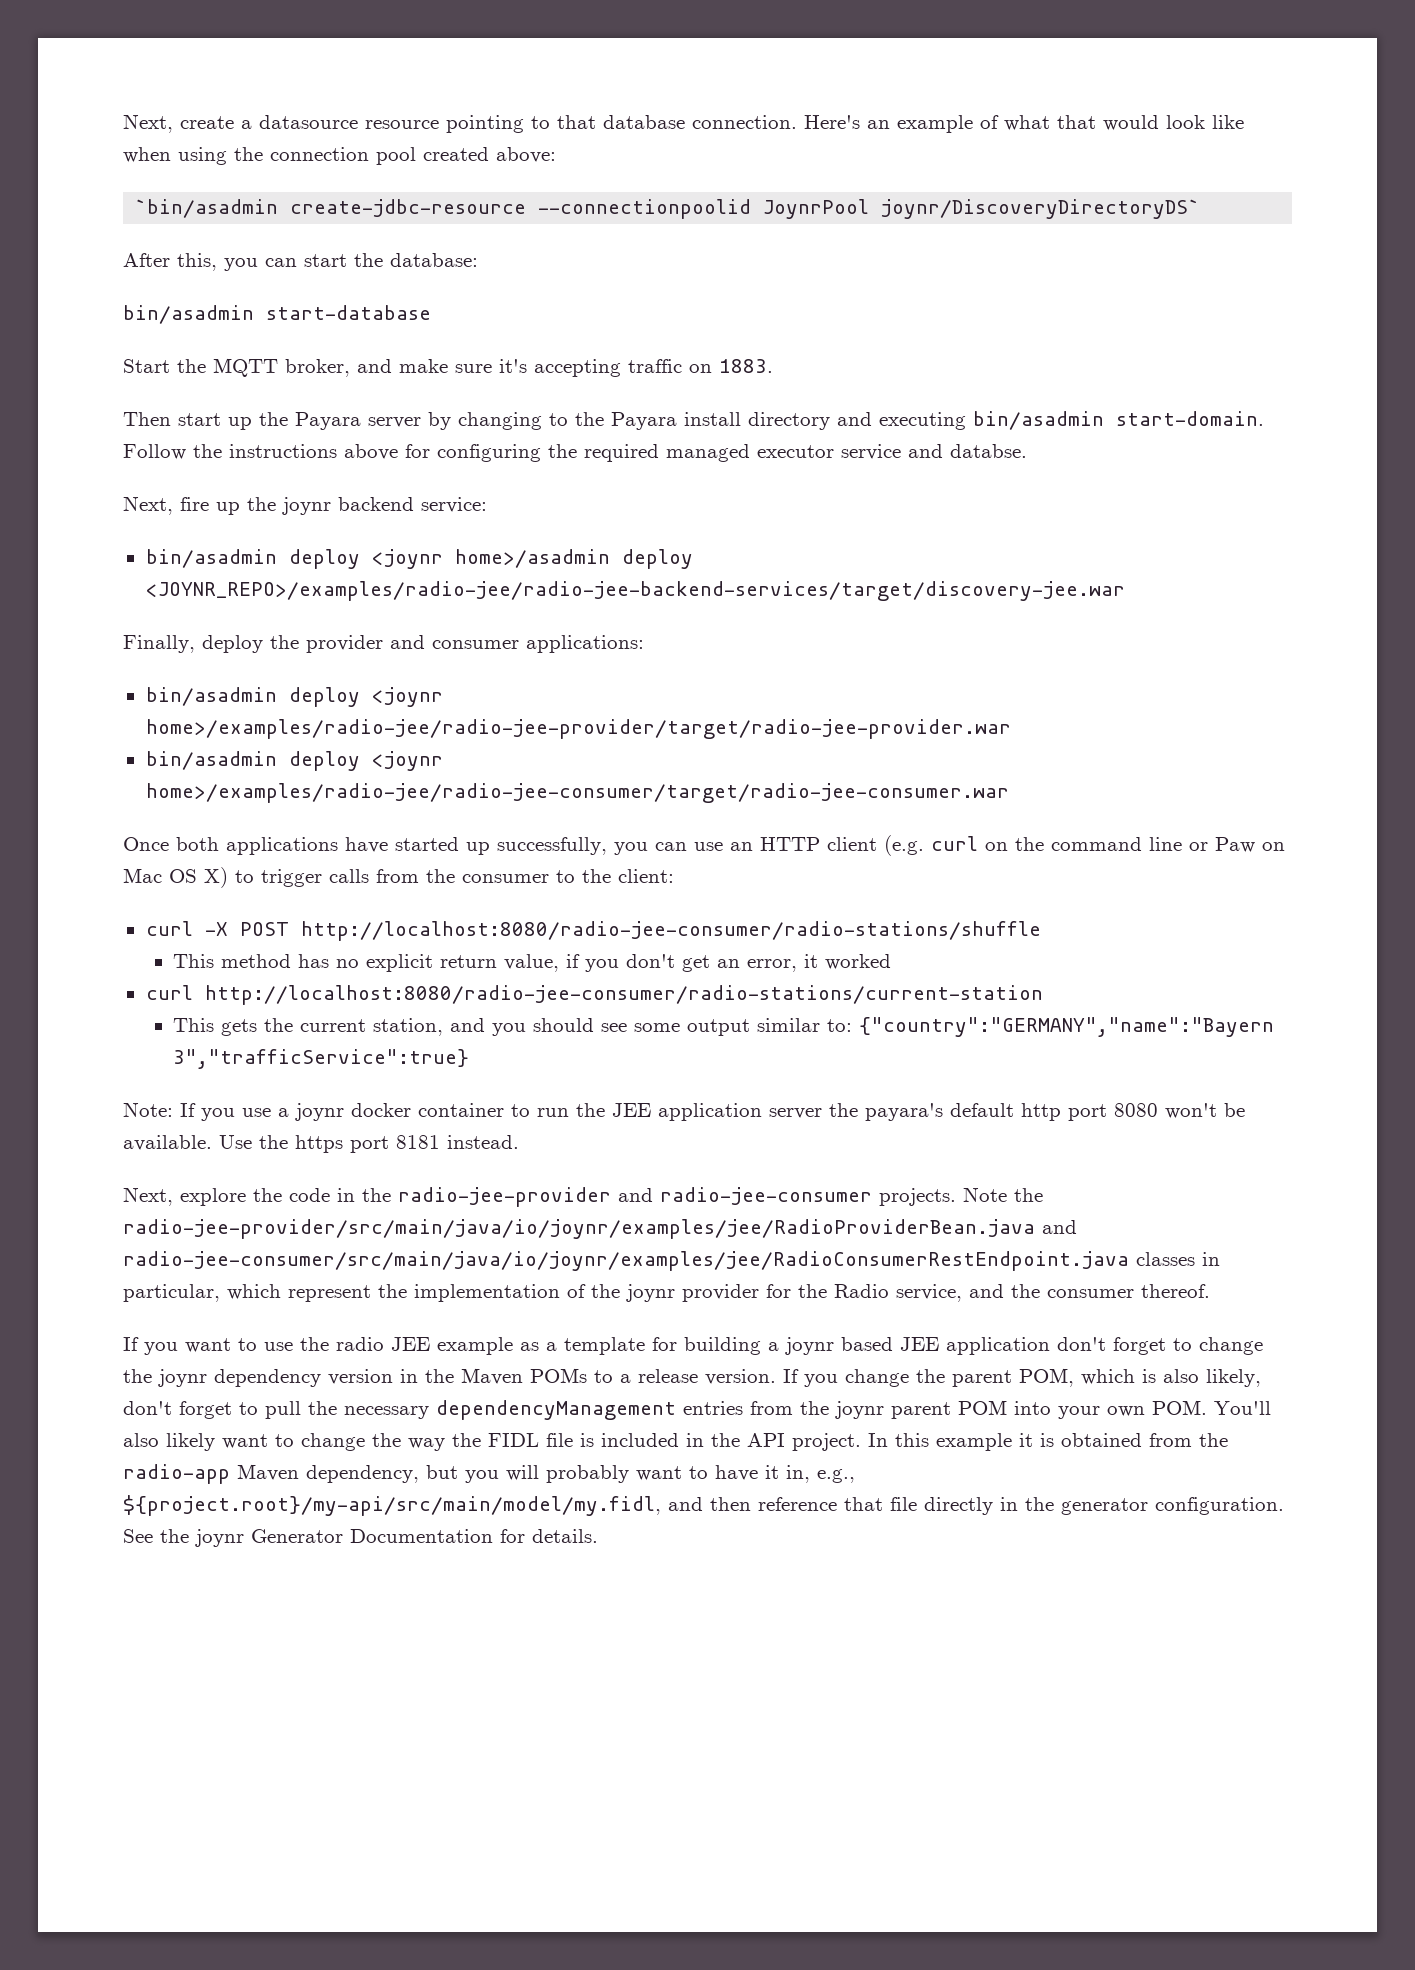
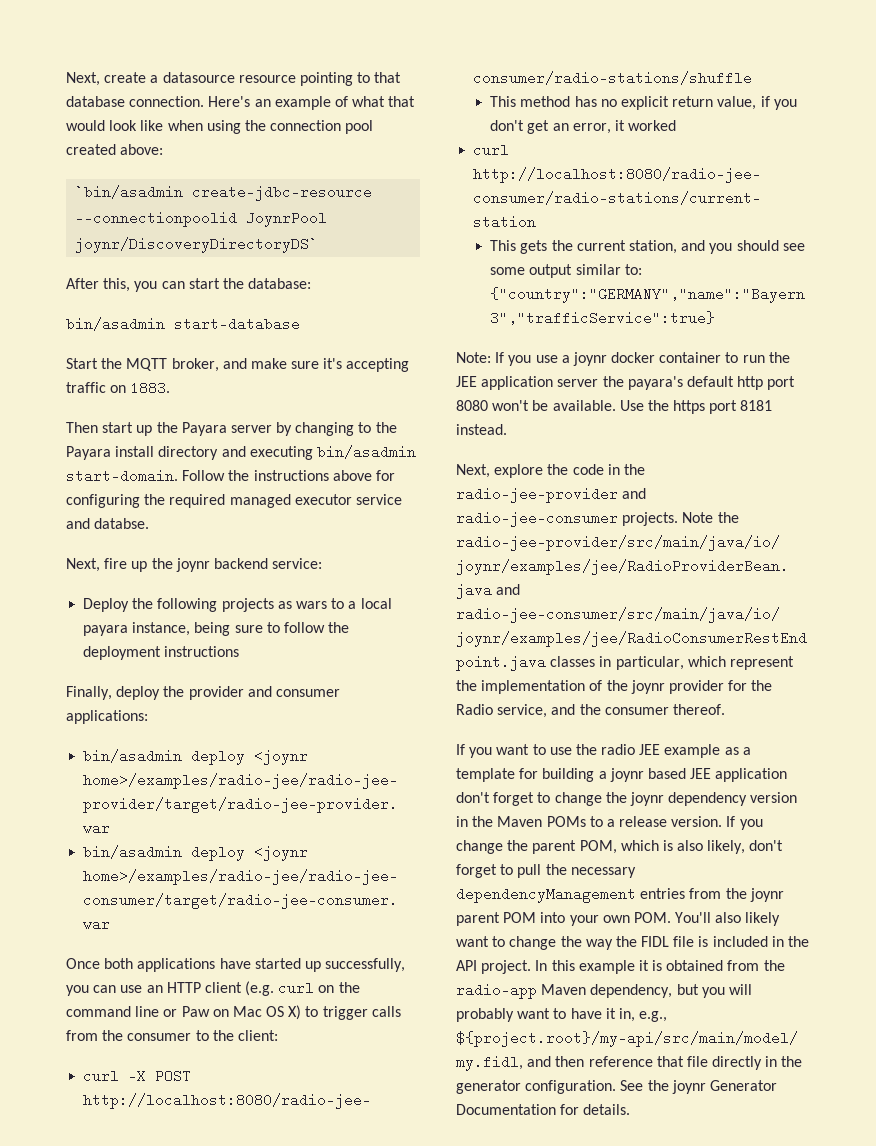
[145,549,693,569] [145,581,1125,601] bin/asadmin deploy <joynr home>/asadmin deploy <JOYNR_REPO>/examples/radio-jee/radio-jee-backend-services/target/discovery-jee.war -> [83,598,392,612] [83,622,350,636] [83,646,240,660] Deploy the following projects as wars to a local payara instance, being sure to follow the deployment instructions

